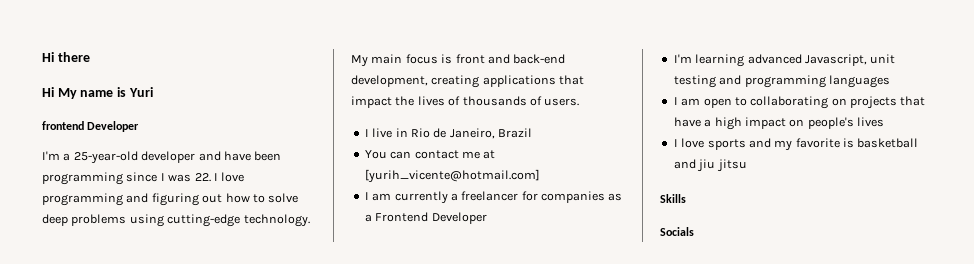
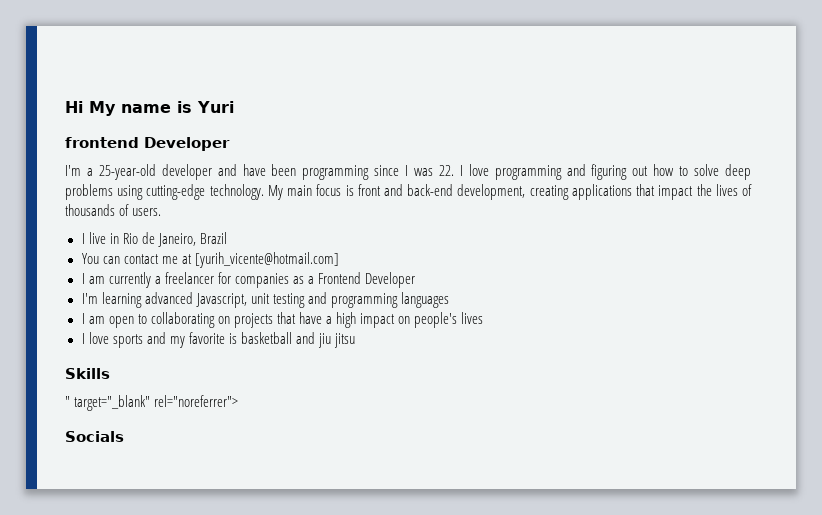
[42,52,90,62] [42,87,54,97] Hi there // Hi -> [65,101,83,113] Hi
(686, 198) none -> [65,395,239,411] // " target="_blank" rel="noreferrer">

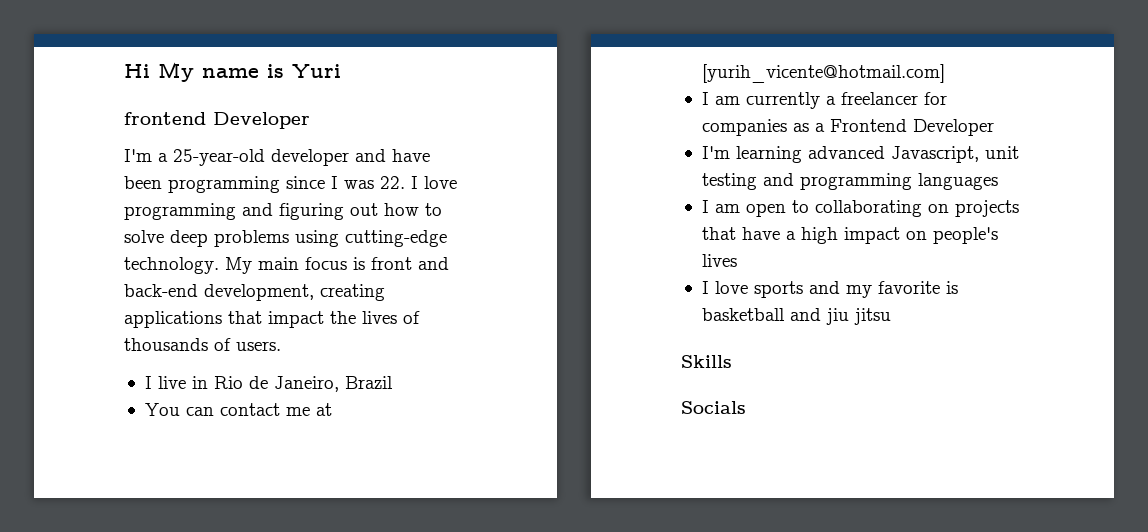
[65,395,239,411] // " target="_blank" rel="noreferrer"> -> (732, 361) none

